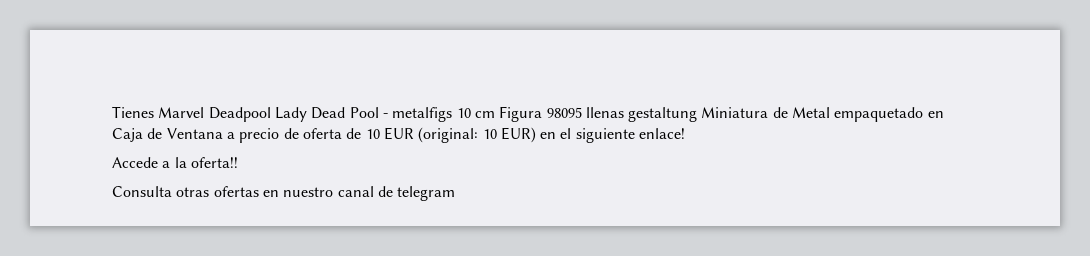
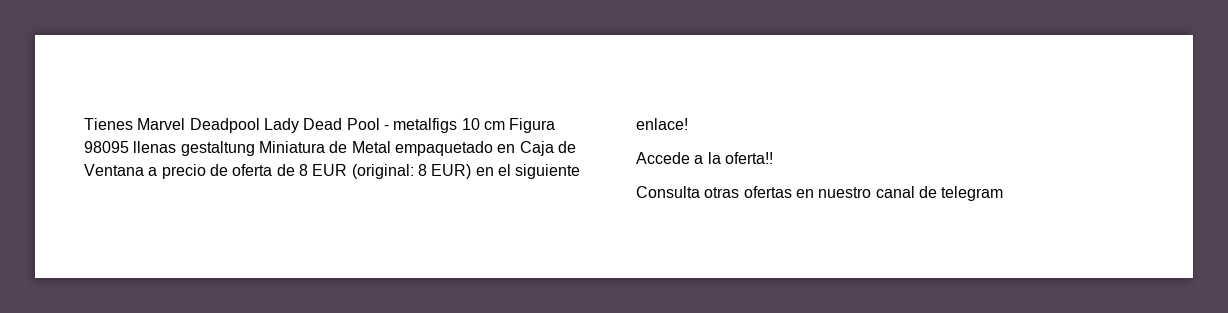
[365,129,380,139] 10 -> [298,164,308,176] 8
[482,129,497,139] 10 -> [417,164,427,176] 8

